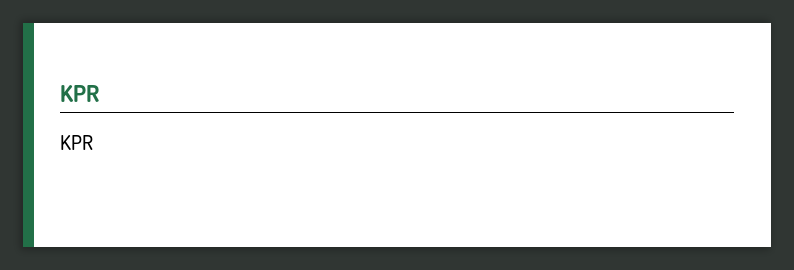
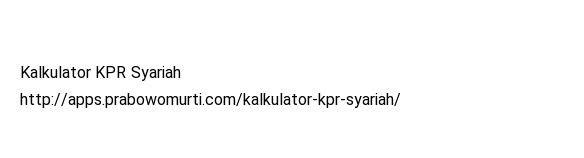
[60,85,99,102] [60,135,93,150] KPR // KPR -> [20,66,181,81] [20,93,401,108] Kalkulator KPR Syariah // http://apps.prabowomurti.com/kalkulator-kpr-syariah/

